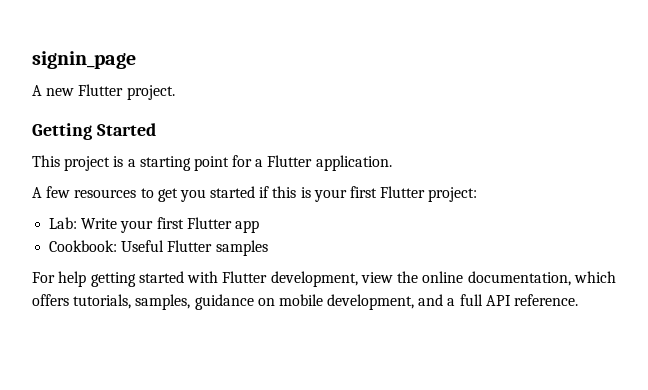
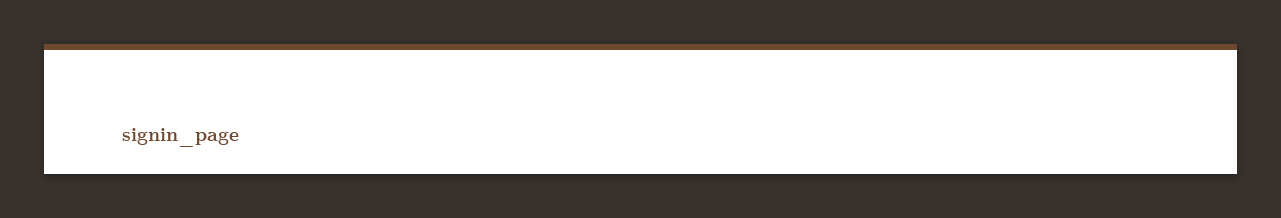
[32,84,175,100] [32,123,156,140] [32,155,392,171] [32,186,478,202] [49,217,259,233] [49,240,268,256] [32,271,616,287] [32,294,579,310] // A new Flutter project. // Getting Started // This project is a starting point for a Flutter application. // A few resources to get you started if this is your first Flutter project: // Lab: Write your first Flutter app // Cookbook: Useful Flutter samples // For help getting started with Flutter development, view the online documentation, which offers tutorials, samples, guidance on mobile development, and a full API reference. -> (239, 137) none

